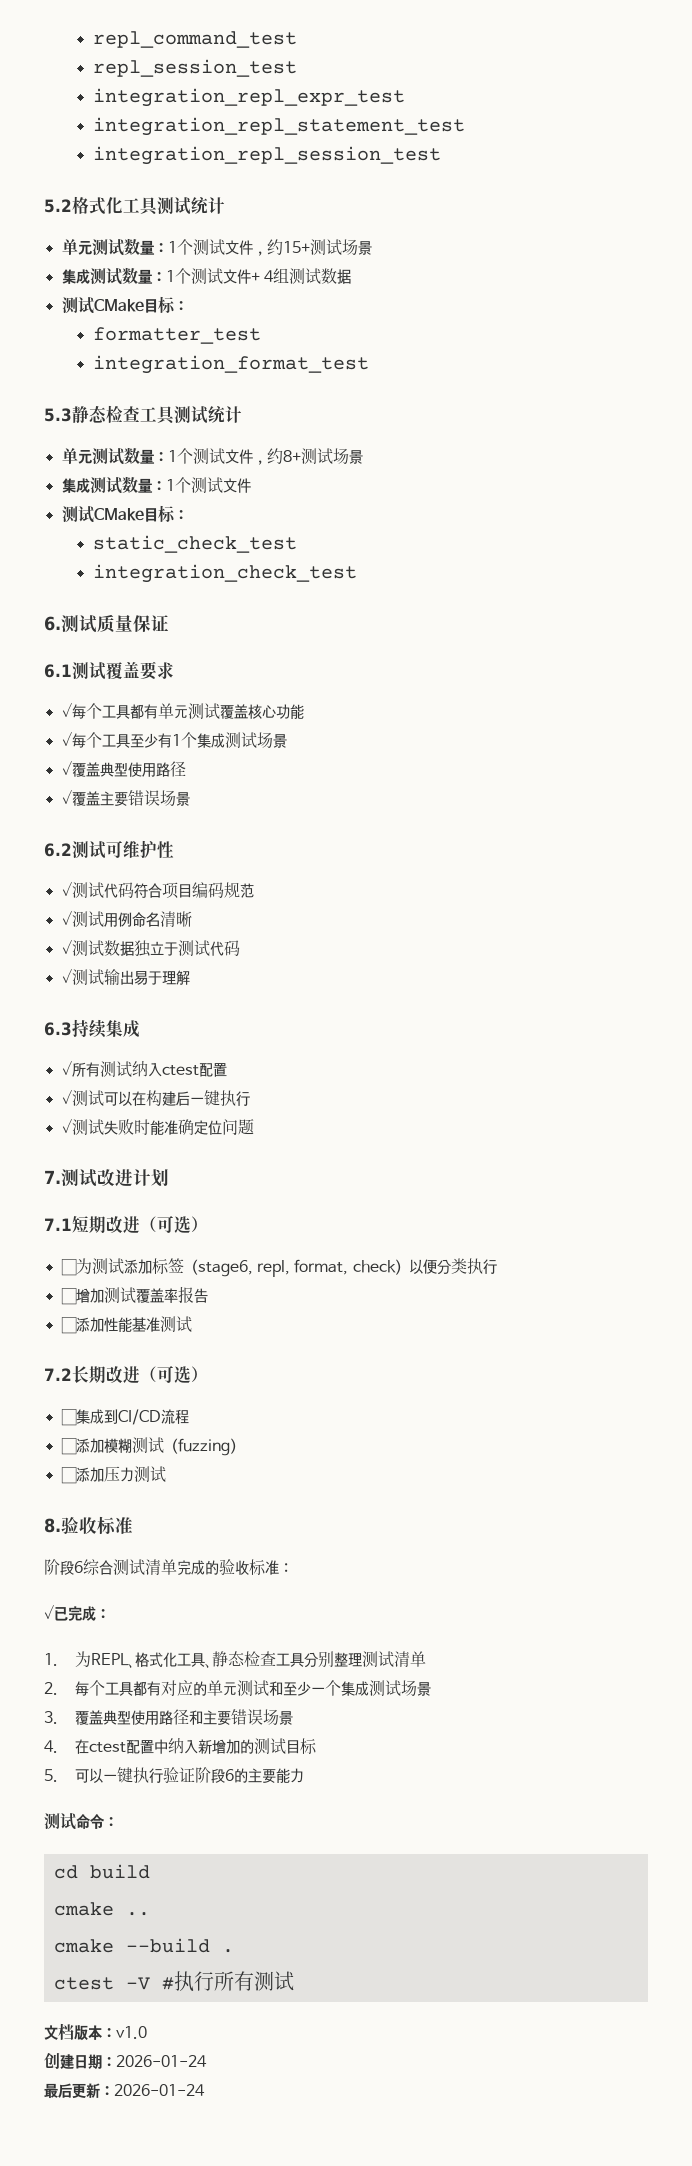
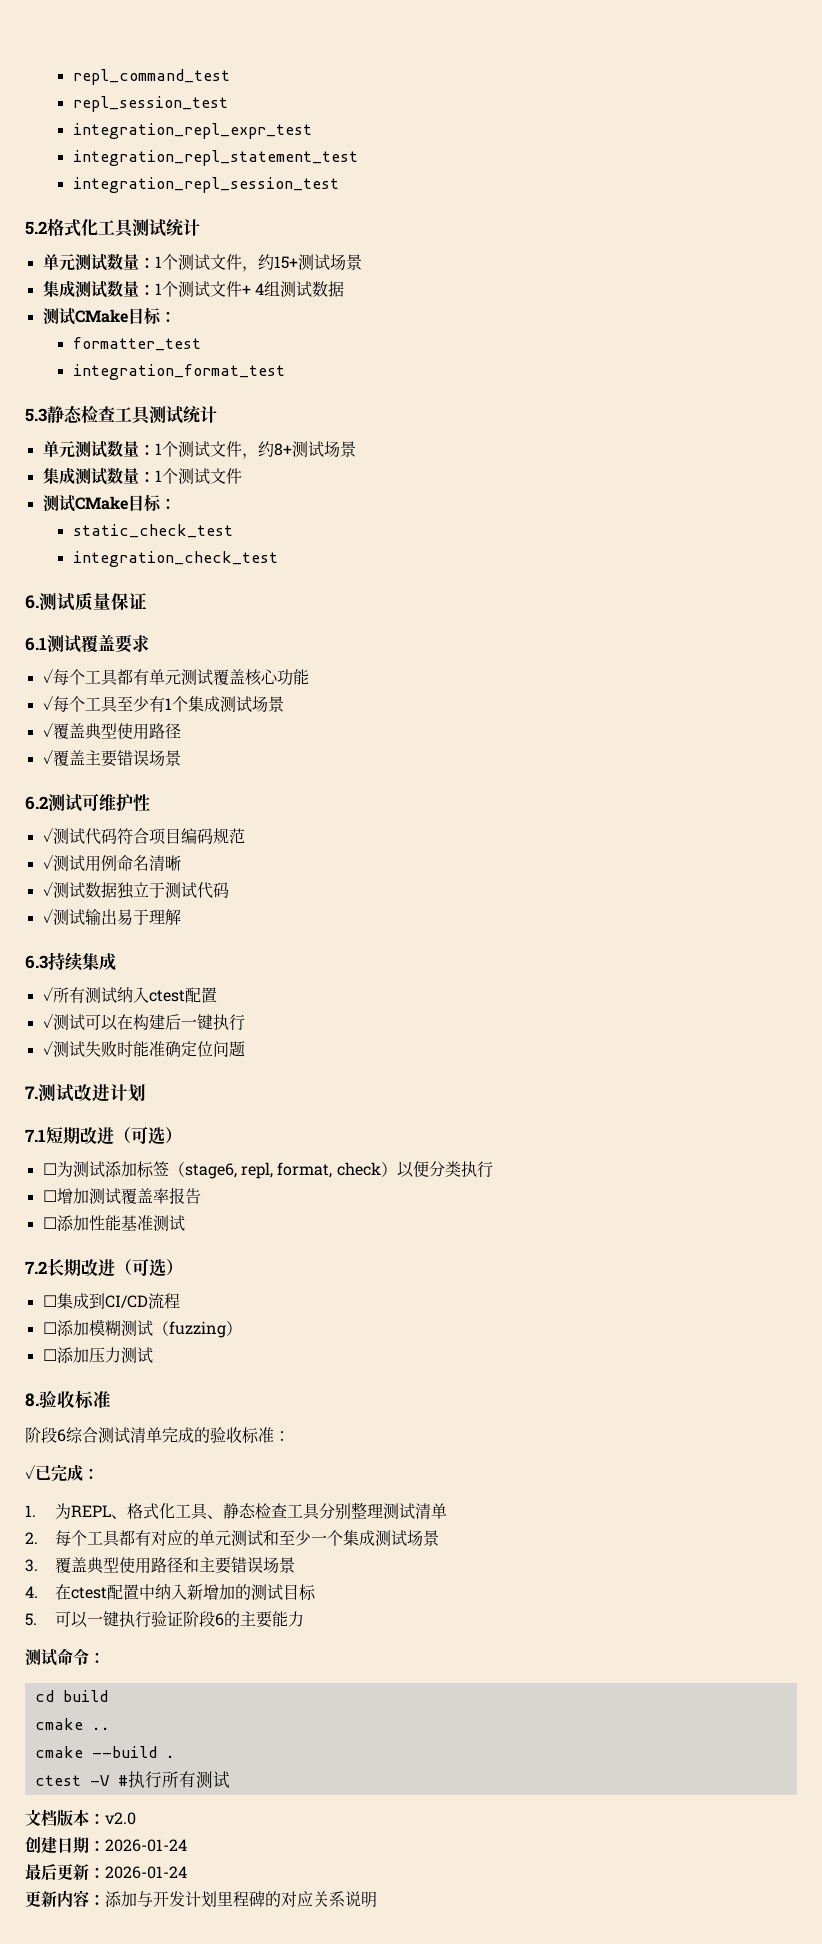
[116,2026,147,2039] v1.0 -> [105,1812,136,1825] v2.0
(205, 2090) none -> [25,1890,377,1908] // 更新内容：添加与开发计划里程碑的对应关系说明

